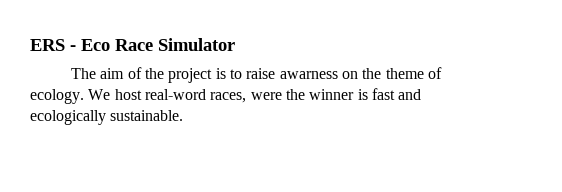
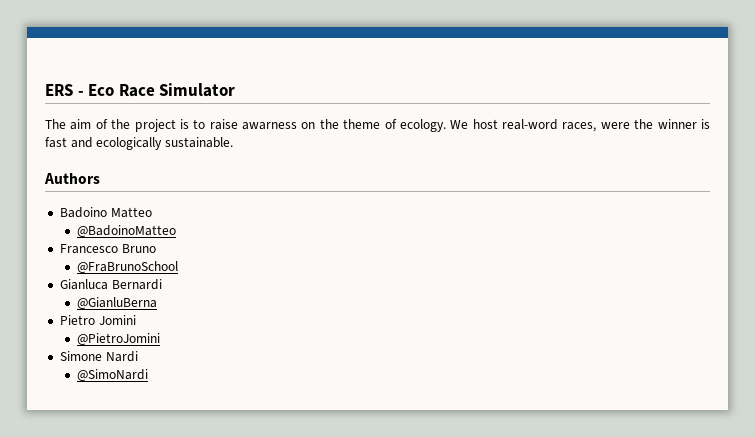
(184, 115) none -> [44,173,100,184] [59,207,152,218] [77,225,177,237] [59,244,156,254] [77,261,179,273] [59,279,162,290] [77,297,158,309] [59,315,136,325] [77,333,161,345] [59,351,138,362] [77,369,149,381] // Authors // Badoino Matteo // @BadoinoMatteo // Francesco Bruno // @FraBrunoSchool // Gianluca Bernardi // @GianluBerna // Pietro Jomini // @PietroJomini // Simone Nardi // @SimoNardi

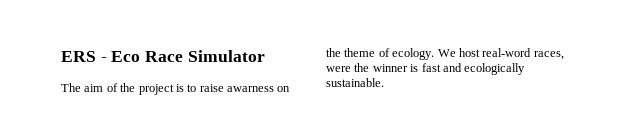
[44,173,100,184] [59,207,152,218] [77,225,177,237] [59,244,156,254] [77,261,179,273] [59,279,162,290] [77,297,158,309] [59,315,136,325] [77,333,161,345] [59,351,138,362] [77,369,149,381] // Authors // Badoino Matteo // @BadoinoMatteo // Francesco Bruno // @FraBrunoSchool // Gianluca Bernardi // @GianluBerna // Pietro Jomini // @PietroJomini // Simone Nardi // @SimoNardi -> (384, 82) none

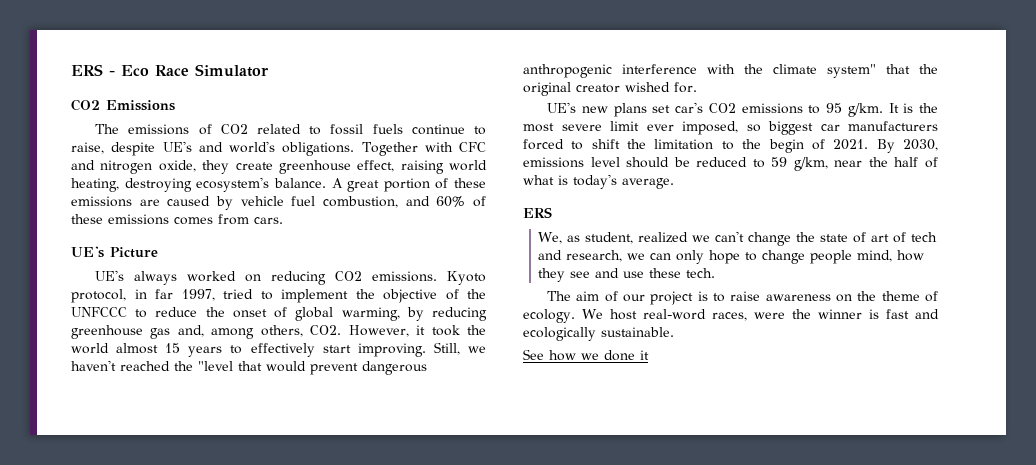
(265, 56) none -> [71,99,175,111] [95,124,486,135] [71,141,486,156] [71,160,487,174] [71,177,486,192] [71,196,487,210] [71,214,283,225] [71,246,158,258] [95,270,487,285] [71,289,486,303] [71,307,488,321] [71,325,487,339] [71,342,486,357] [71,360,427,375] [523,64,938,78] [523,82,697,96] [547,102,938,117] [523,121,938,135] [523,139,938,153] [523,157,938,171] [523,174,674,189] [523,207,552,218] [538,231,938,246] [538,250,925,264] [538,268,716,282] // CO2 Emissions // The emissions of CO2 related to fossil fuels continue to raise, despite UE's and world's obligations. Together with CFC and nitrogen oxide, they create greenhouse effect, raising world heating, destroying ecosystem's balance. A great portion of these emissions are caused by vehicle fuel combustion, and 60% of these emissions comes from cars. // UE's Picture // UE's always worked on reducing CO2 emissions. Kyoto protocol, in far 1997, tried to implement the objective of the UNFCCC to reduce the onset of global warming, by reducing greenhouse gas and, among others, CO2. However, it took the world almost 15 years to effectively start improving. Still, we haven't reached the "level that would prevent dangerous anthropogenic interference with the climate system" that the original creator wished for. // UE's new plans set car's CO2 emissions to 95 g/km. It is the most severe limit ever imposed, so biggest car manufacturers forced to shift the limitation to the begin of 2021. By 2030, emissions level should be reduced to 59 g/km, near the half of what is today's average. // ERS // We, as student, realized we can't change the state of art of tech and research, we can only hope to change people mind, how they see and use these tech.
[120,83,136,92] the -> [623,294,646,302] our
[227,86,274,92] awarness -> [765,294,831,301] awareness
(384, 82) none -> [523,349,649,361] // See how we done it

